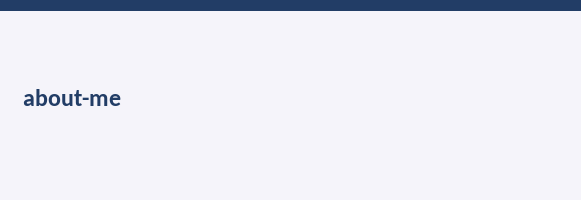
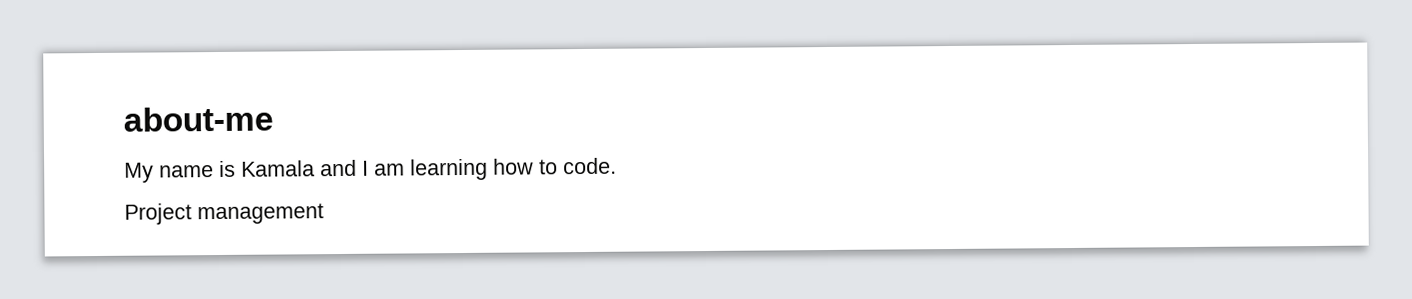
(121, 97) none -> [124,157,617,183] [124,203,324,225] // My name is Kamala and I am learning how to code. // Project management

